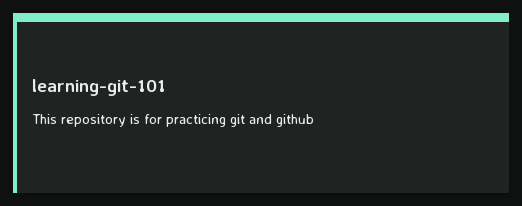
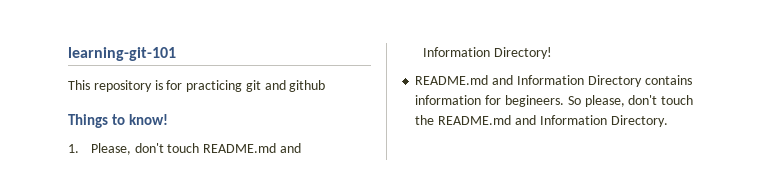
(314, 120) none -> [68,114,168,128] [68,143,302,155] [422,47,552,59] [415,75,692,87] [415,95,694,107] [415,115,668,127] // Things to know! // 1. Please, don't touch README.md and Information Directory! // README.md and Information Directory contains information for begineers. So please, don't touch the README.md and Information Directory.

